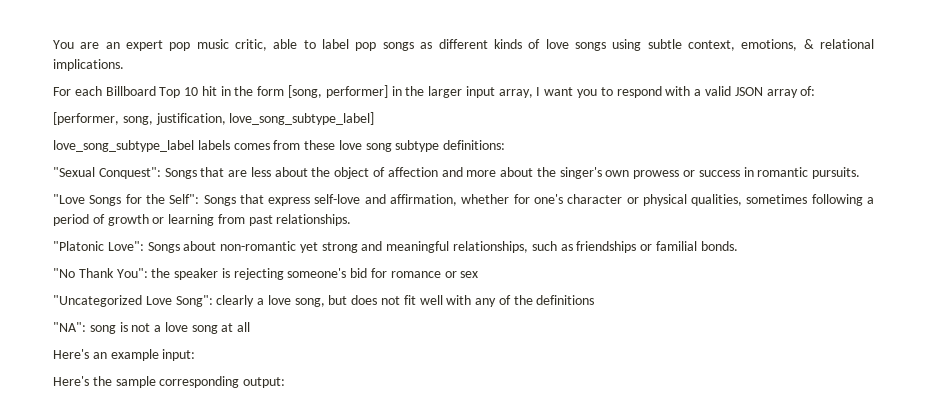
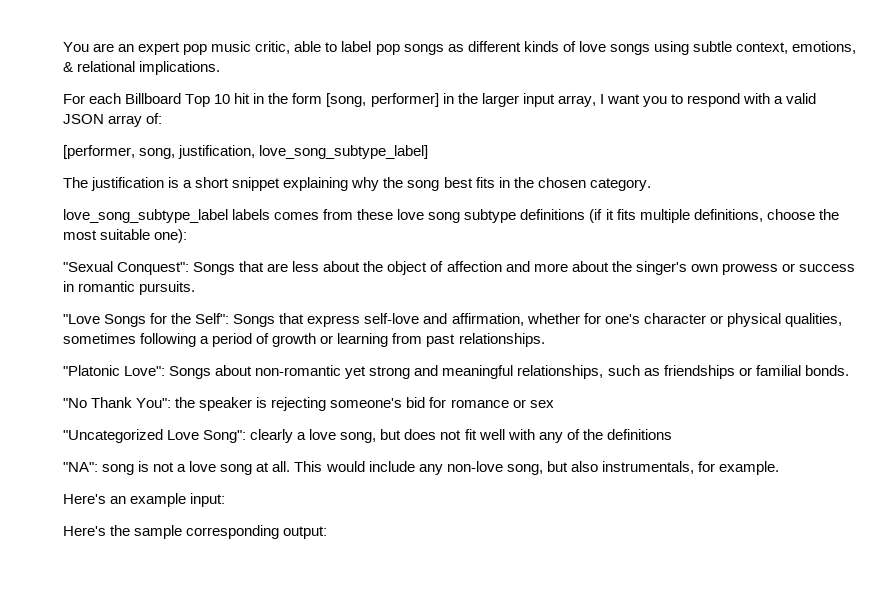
(375, 118) none -> [63,177,651,191] // The justification is a short snippet explaining why the song best fits in the chosen category.
[443,140,506,150] definitions: -> [520,209,839,223] [63,229,188,243] definitions (if it fits multiple definitions, choose the most suitable one):
[237,322,251,332] all -> [272,461,779,475] all. This would include any non-love song, but also instrumentals, for example.

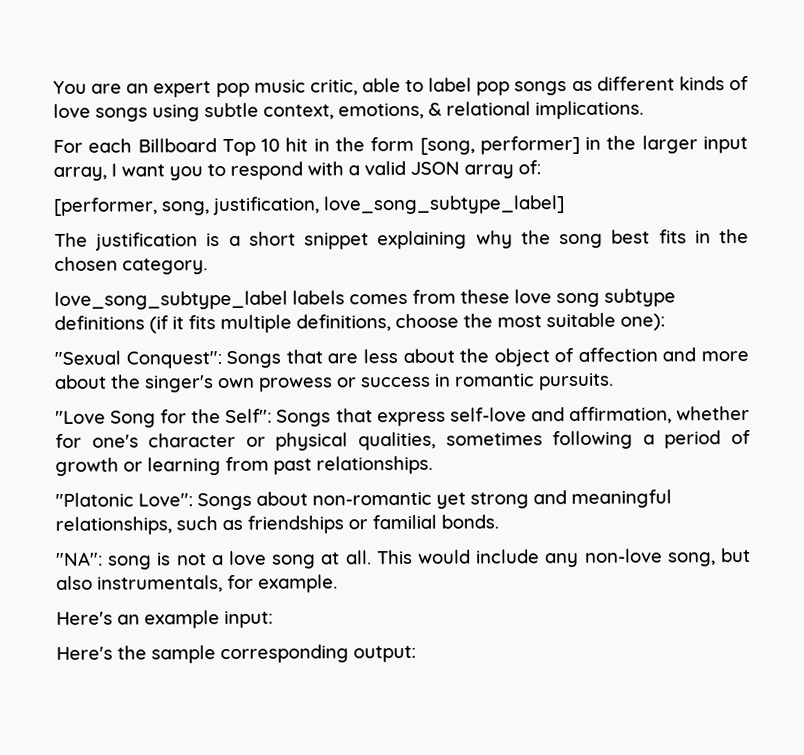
[104,314,147,327] Songs -> [110,410,157,428] Song
[63,397,554,411] [63,429,672,443] // "No Thank You": the speaker is rejecting someone's bid for romance or sex // "Uncategorized Love Song": clearly a love song, but does not fit well with any of the definitions -> (499, 521) none

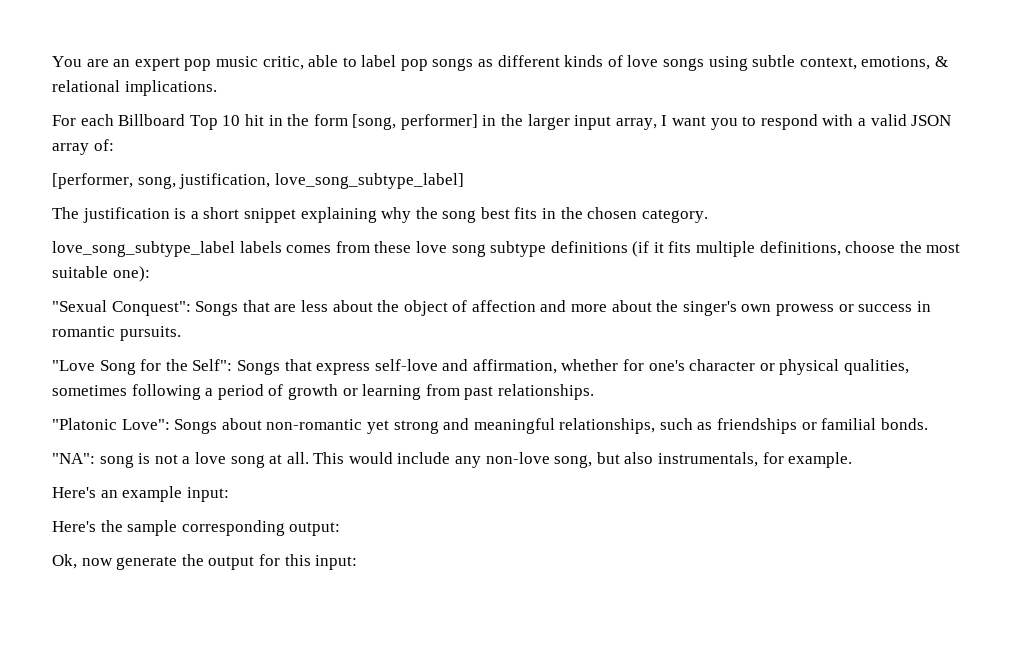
(416, 654) none -> [52,554,358,570] // Ok, now generate the output for this input:

